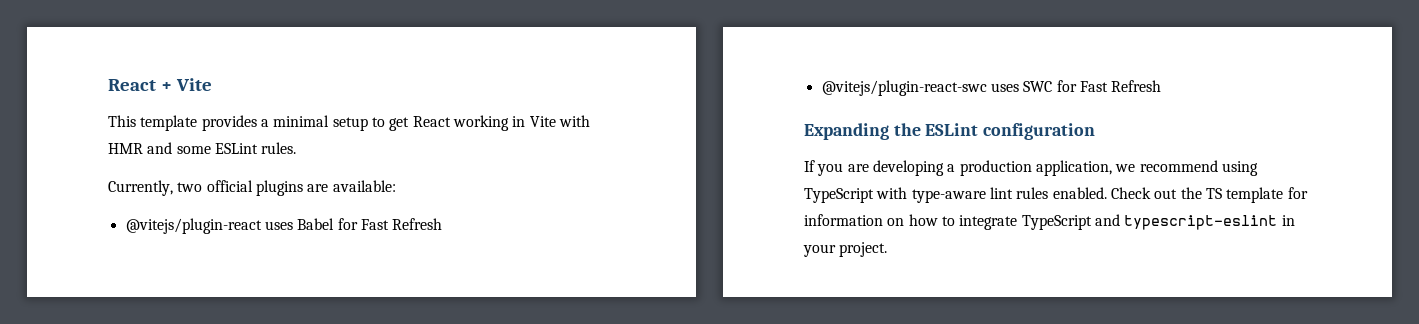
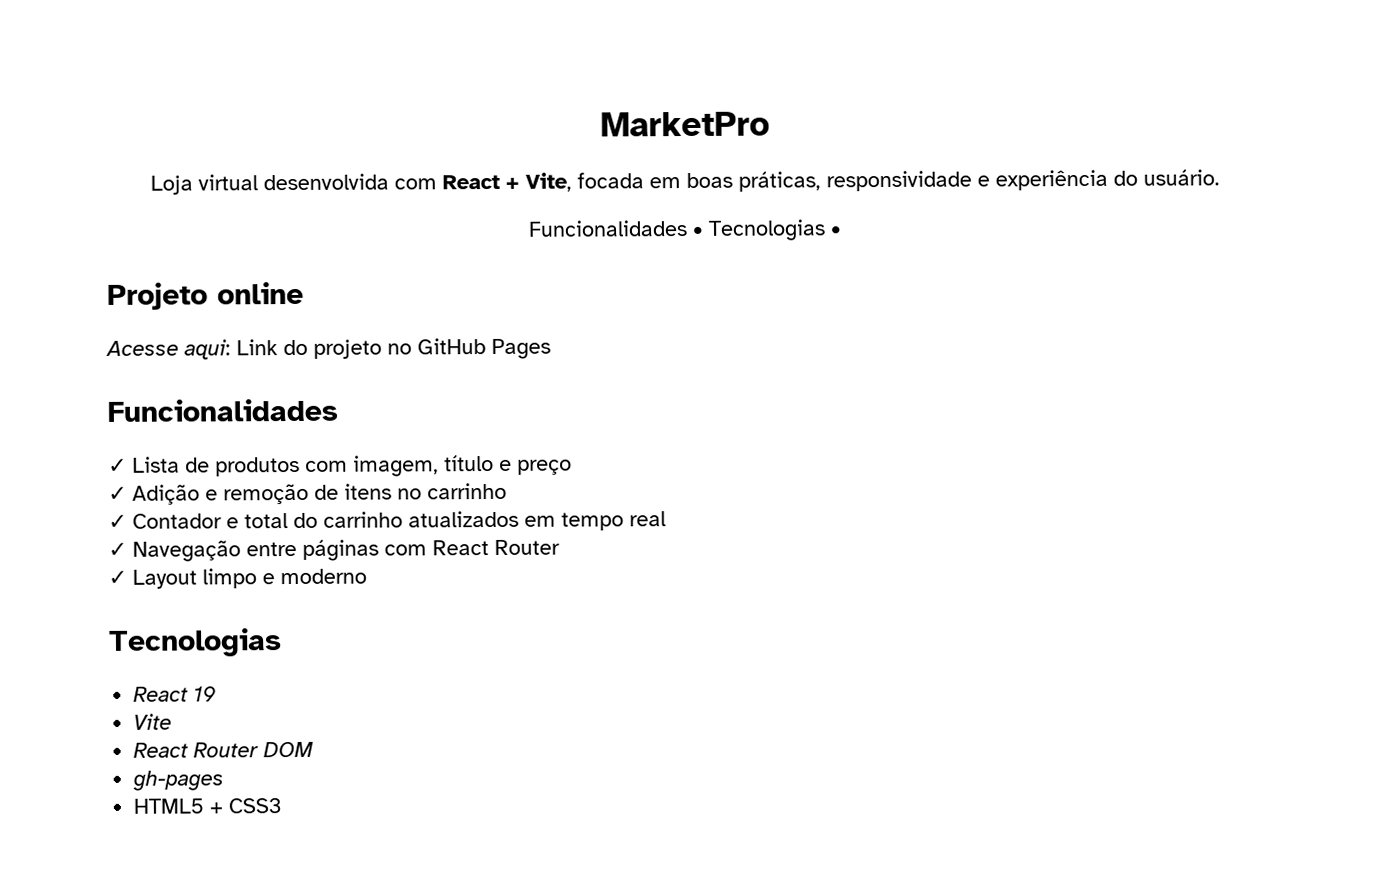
[108,78,212,91] [108,115,590,131] [108,142,297,154] [108,180,396,196] [125,218,443,234] [821,80,1162,96] [804,123,1096,140] [804,160,1258,176] [804,187,1308,203] [804,214,1295,230] [803,242,888,257] React + Vite // This template provides a minimal setup to get React working in Vite with HMR and some ESLint rules. // Currently, two official plugins are available: // @vitejs/plugin-react uses Babel for Fast Refresh // @vitejs/plugin-react-swc uses SWC for Fast Refresh // Expanding the ESLint configuration // If you are developing a production application, we recommend using TypeScript with type-aware lint rules enabled. Check out the TS template for information on how to integrate TypeScript and typescript-eslint in your project. -> [599,111,770,137] [149,169,1220,195] [528,219,841,241] [107,281,304,310] [105,338,551,360] [107,398,338,422] [108,454,572,477] [108,482,507,505] [108,510,666,531] [108,539,560,562] [108,568,367,589] [108,628,282,657] [133,686,217,702] [133,713,173,730] [133,741,315,758] [132,770,225,791] [133,798,283,814] MarketPro // Loja virtual desenvolvida com React + Vite, focada em boas práticas, responsividade e experiência do usuário. // Funcionalidades • Tecnologias • // Projeto online // Acesse aqui: Link do projeto no GitHub Pages // Funcionalidades // ✓ Lista de produtos com imagem, título e preço // ✓ Adição e remoção de itens no carrinho // ✓ Contador e total do carrinho atualizados em tempo real // ✓ Navegação entre páginas com React Router // ✓ Layout limpo e moderno // Tecnologias // React 19 // Vite // React Router DOM // gh-pages // HTML5 + CSS3

